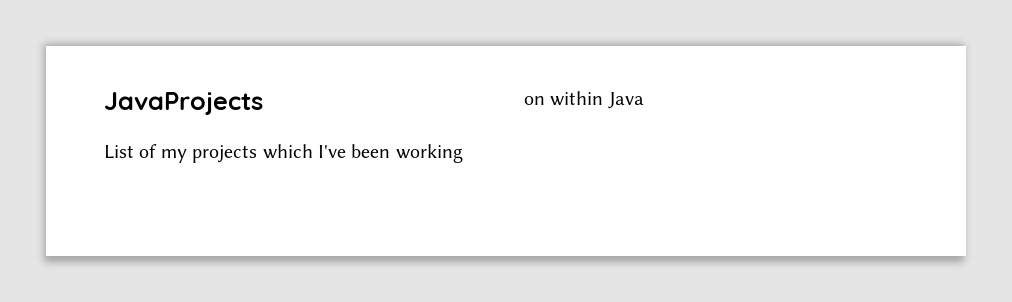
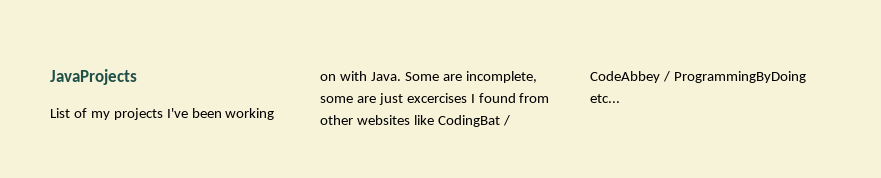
[262,144,313,159] which -> (163, 114) none
[550,91,644,109] within Java -> [339,71,537,83] [320,93,550,105] [320,115,510,127] [590,71,806,83] [590,94,620,103] with Java. Some are incomplete, some are just excercises I found from other websites like CodingBat / CodeAbbey / ProgrammingByDoing etc...

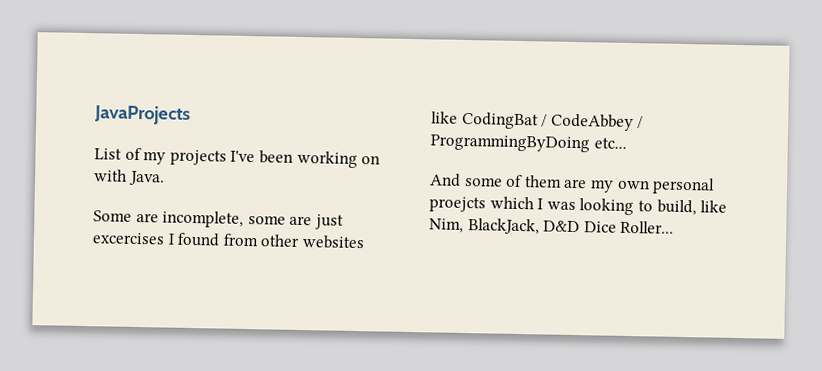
(401, 76) none -> (165, 178) //
(620, 98) none -> [429,173,716,195] [429,196,728,216] [429,218,675,235] // And some of them are my own personal proejcts which I was looking to build, like Nim, BlackJack, D&D Dice Roller...

